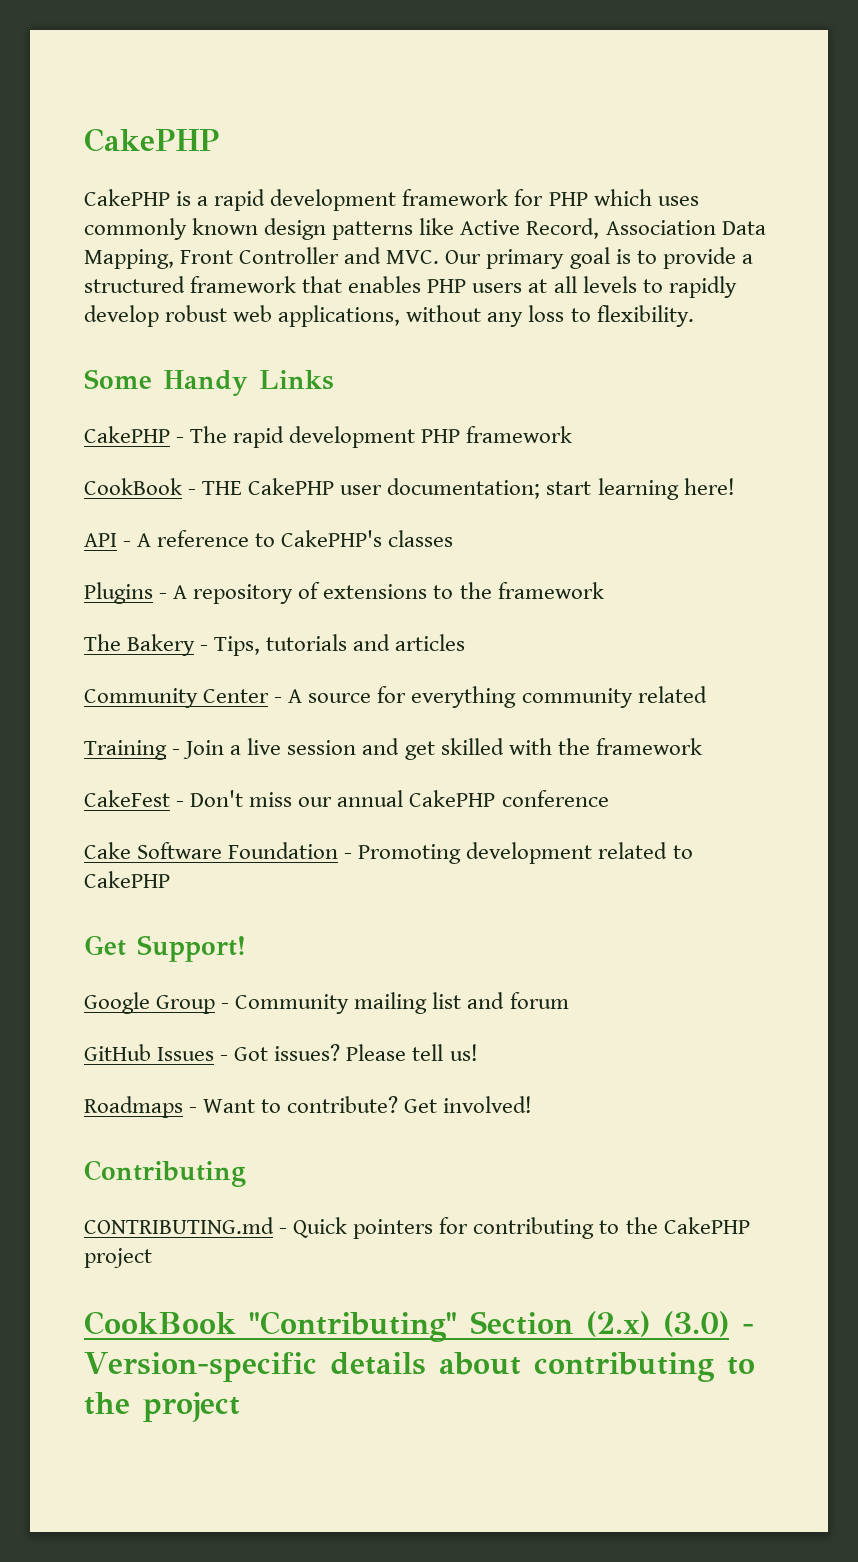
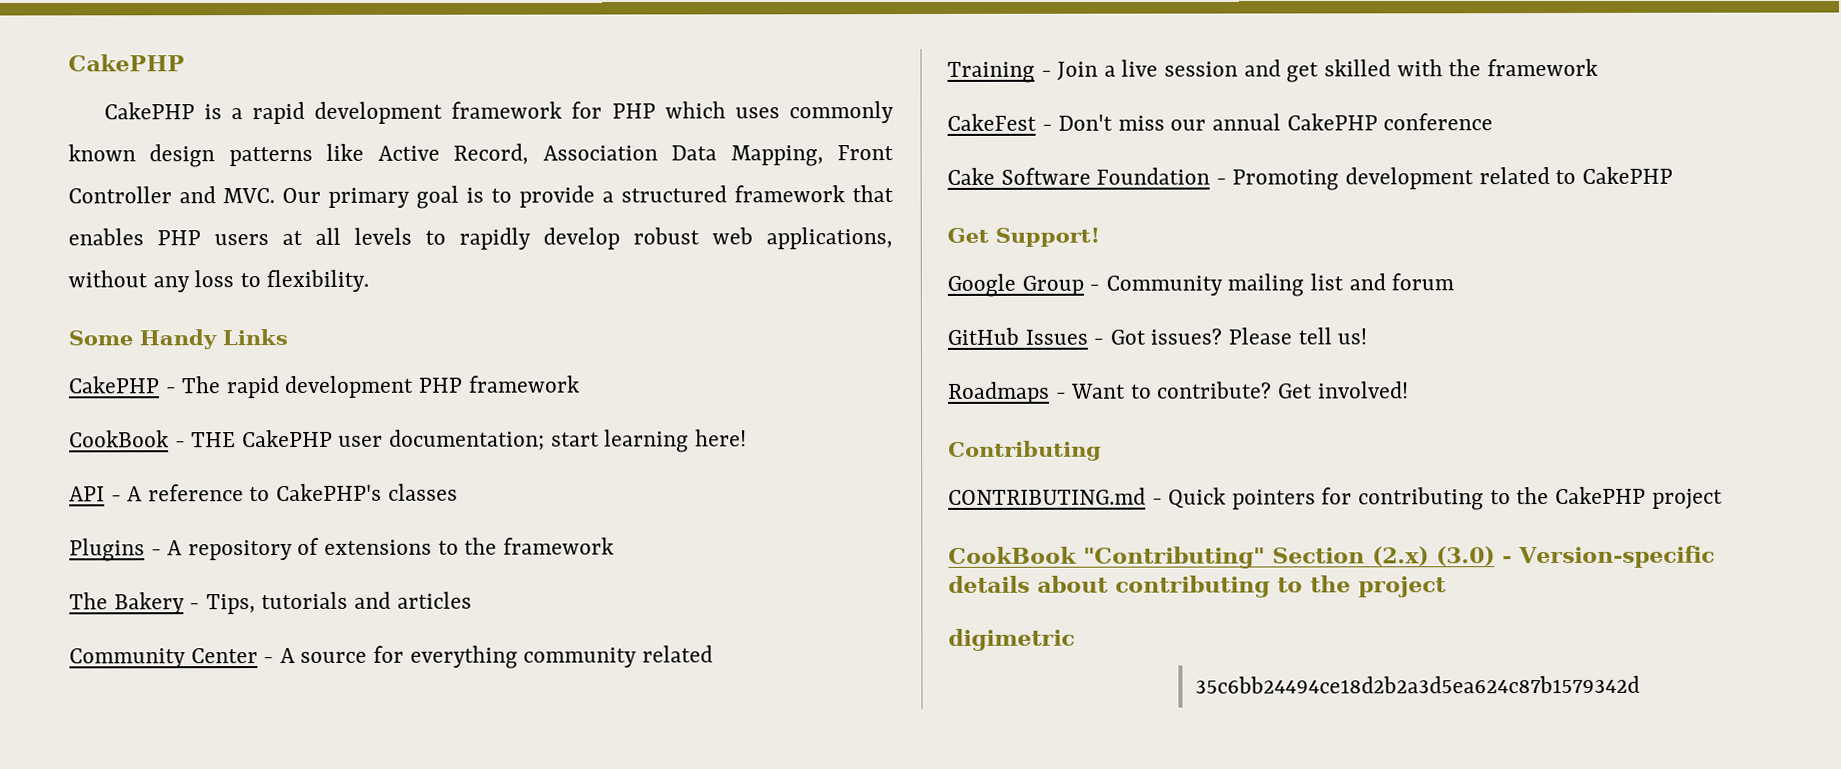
(240, 1407) none -> [948,628,1075,651] [1195,675,1641,694] // digimetric // 35c6bb24494ce18d2b2a3d5ea624c87b1579342d

